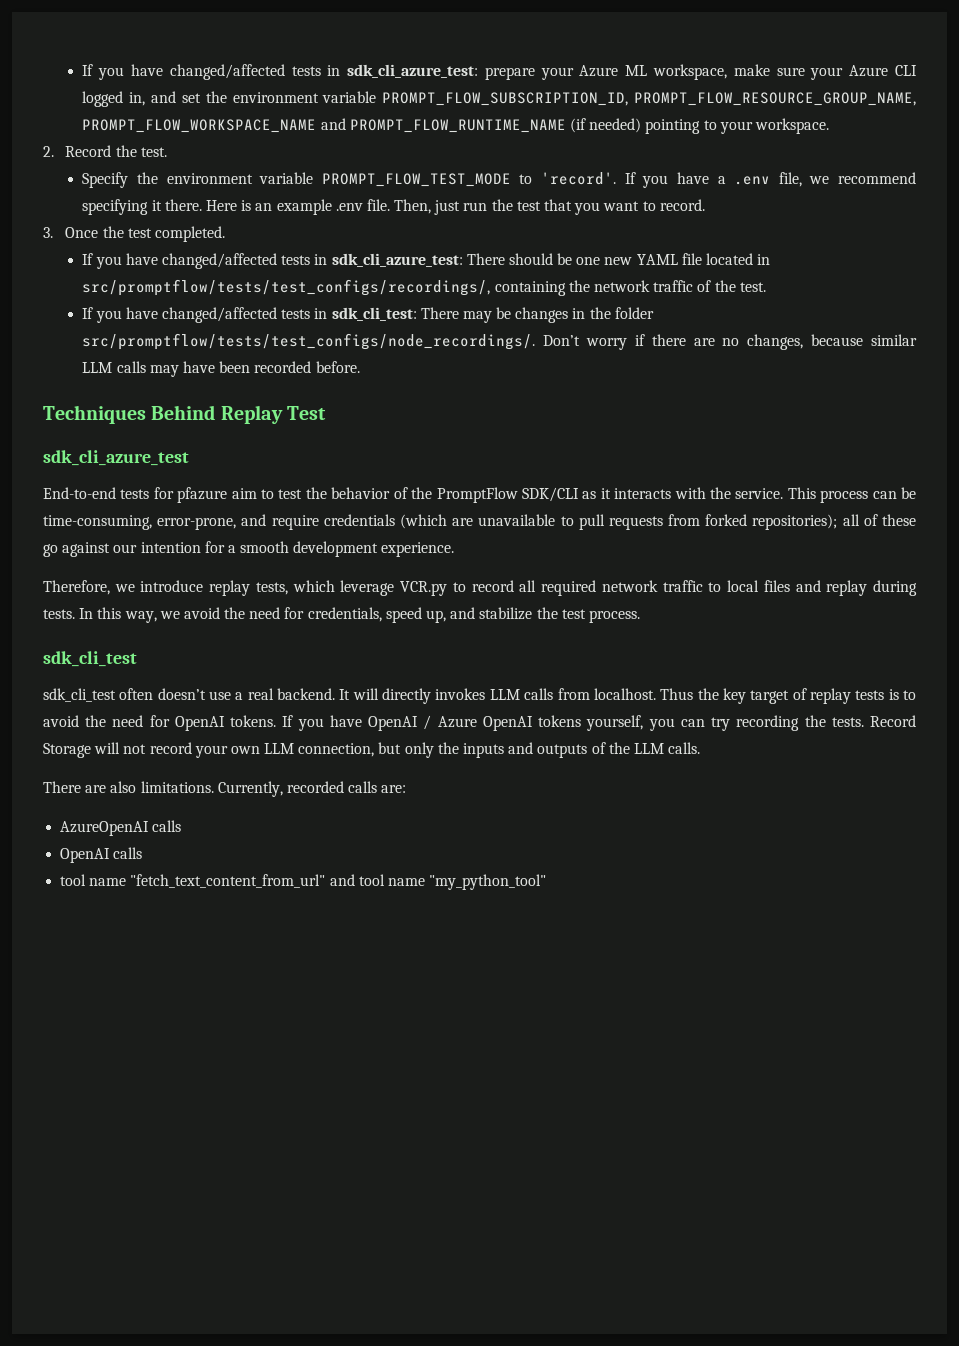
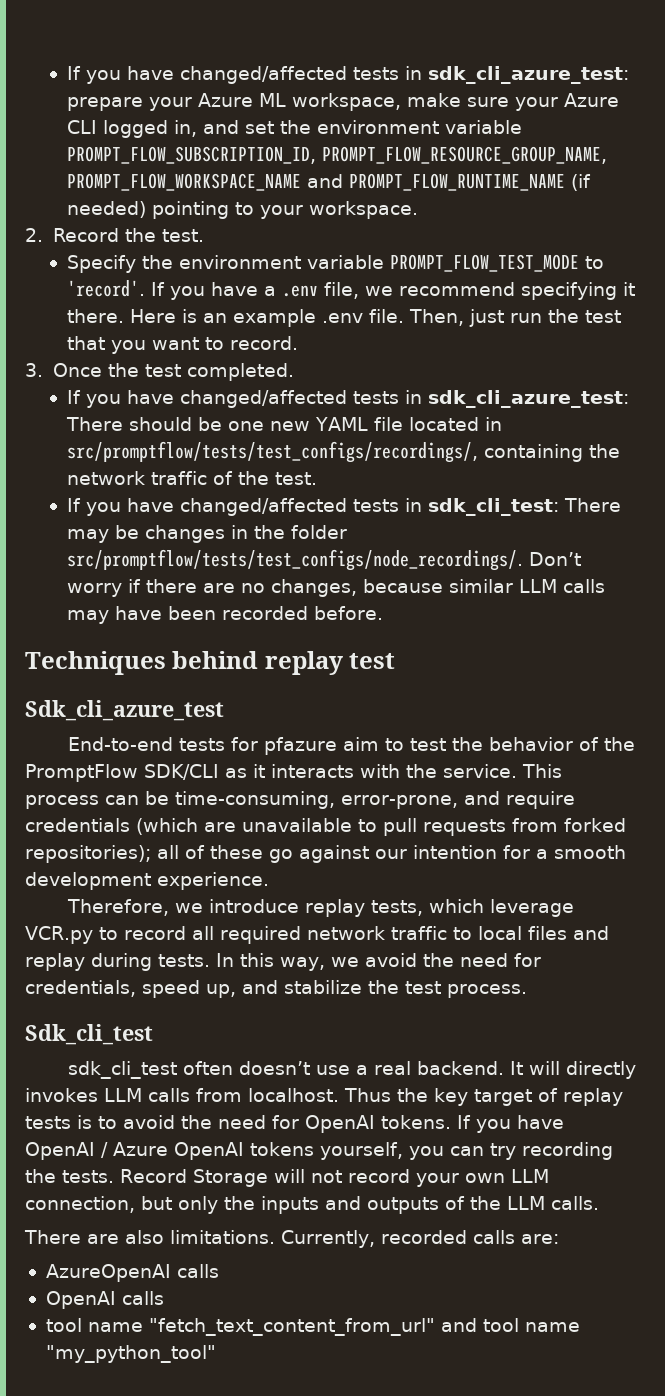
[151,405,326,424] [43,450,189,466] Behind Replay Test // sdk_cli_azure_test -> [172,651,396,675] [25,700,224,721] behind replay test // Sdk_cli_azure_test
[43,651,137,667] sdk_cli_test -> [25,1024,153,1045] Sdk_cli_test

